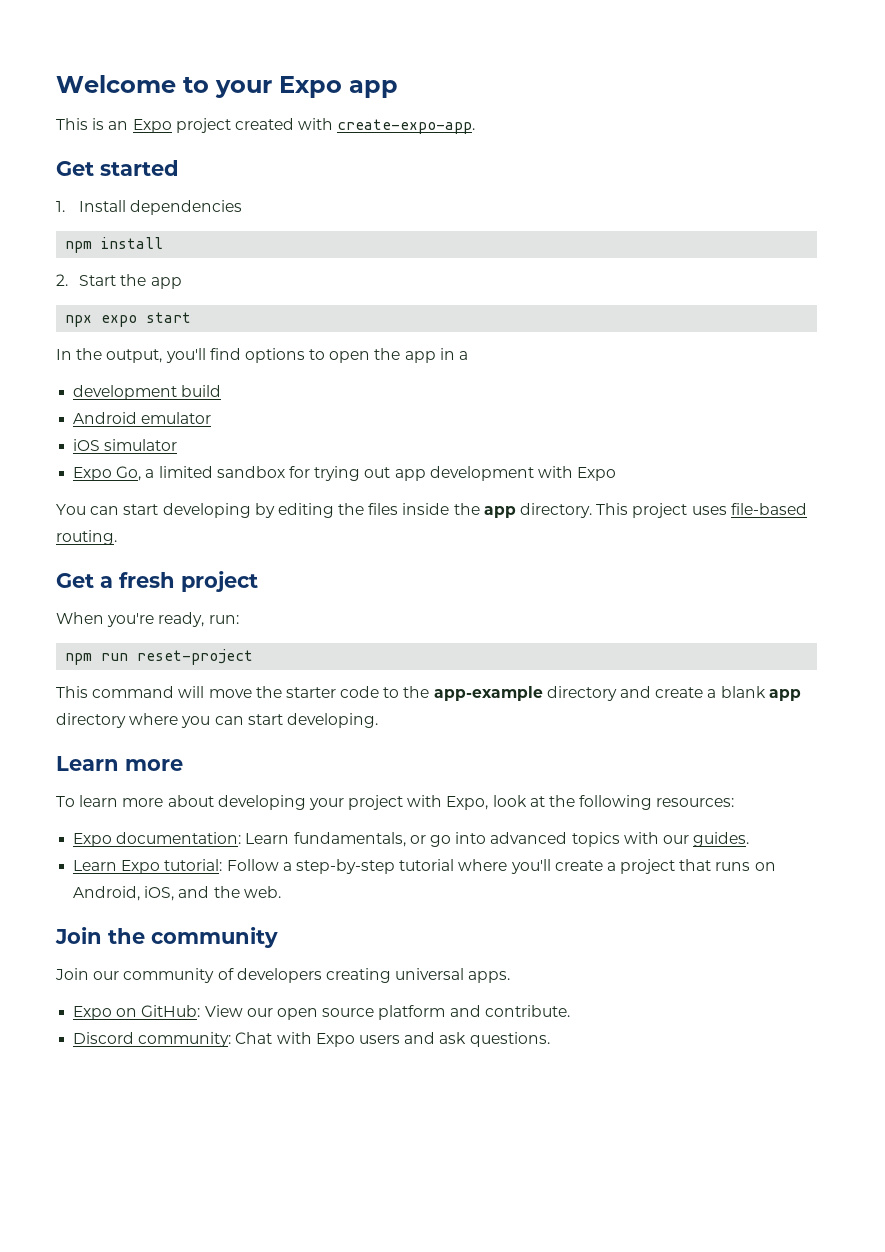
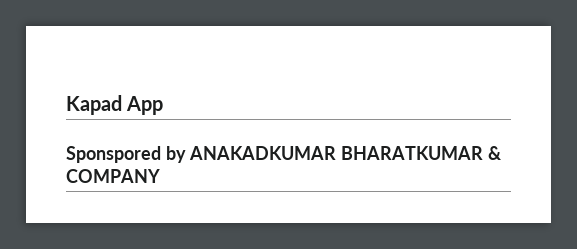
[56,75,398,98] [56,118,476,134] [56,160,179,176] [56,200,243,215] [65,237,164,253] [56,274,182,289] [65,312,192,327] [56,348,469,363] [73,385,222,400] [73,412,212,424] [73,439,178,451] [73,466,617,481] [56,503,807,518] [56,530,117,545] [56,571,258,592] [56,612,239,627] [65,649,254,665] [56,686,801,701] [56,713,378,728] [56,756,183,771] [56,795,735,810] [73,832,750,847] [73,859,776,874] [73,886,281,901] [55,927,278,948] [55,968,511,983] [73,1005,570,1020] [73,1032,550,1047] Welcome to your Expo app // This is an Expo project created with create-expo-app. // Get started // 1. Install dependencies // npm install // 2. Start the app // npx expo start // In the output, you'll find options to open the app in a // development build // Android emulator // iOS simulator // Expo Go, a limited sandbox for trying out app development with Expo // You can start developing by editing the files inside the app directory. This project uses file-based routing. // Get a fresh project // When you're ready, run: // npm run reset-project // This command will move the starter code to the app-example directory and create a blank app directory where you can start developing. // Learn more // To learn more about developing your project with Expo, look at the following resources: // Expo documentation: Learn fundamentals, or go into advanced topics with our guides. // Learn Expo tutorial: Follow a step-by-step tutorial where you'll create a project that runs on Android, iOS, and the web. // Join the community // Join our community of developers creating universal apps. // Expo on GitHub: View our open source platform and contribute. // Discord community: Chat with Expo users and ask questions. -> [66,95,164,115] [66,146,501,163] [66,169,160,183] Kapad App // Sponspored by ANAKADKUMAR BHARATKUMAR & COMPANY

